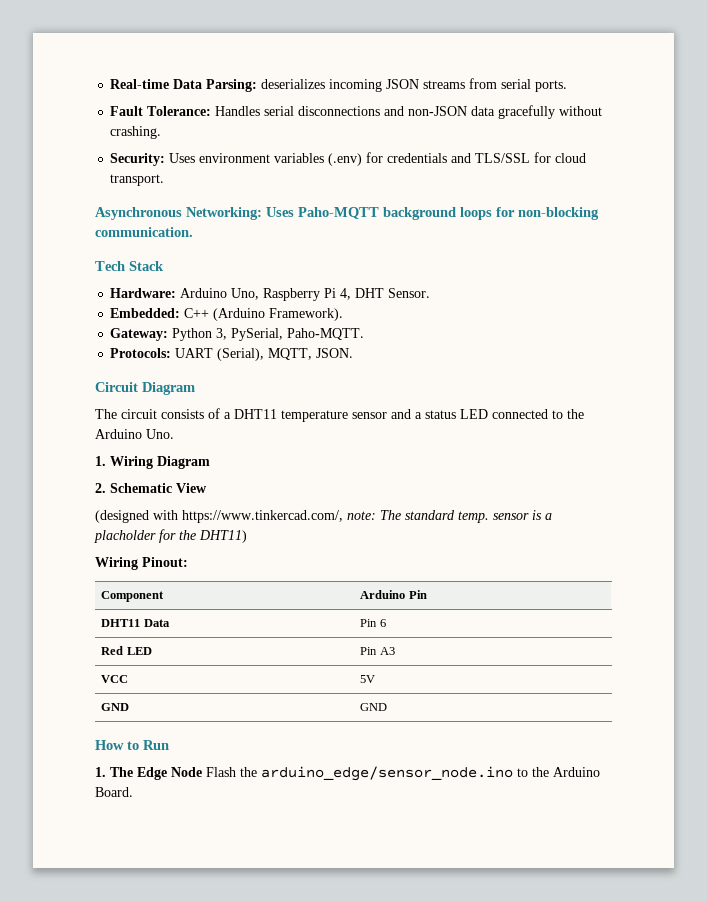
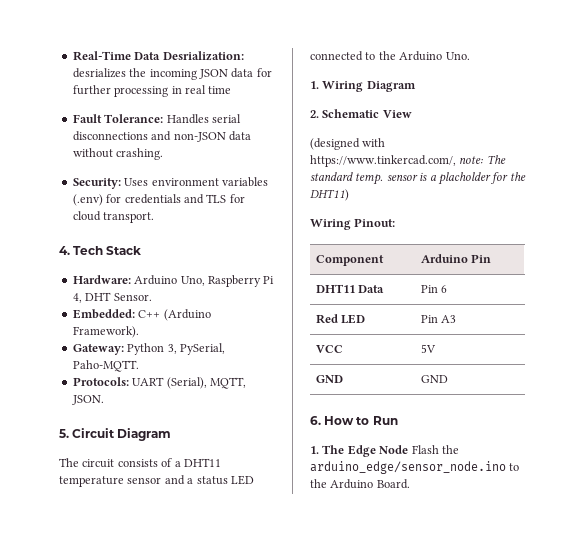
[110,78,568,92] Real-time Data Parsing: deserializes incoming JSON streams from serial ports. -> [72,51,244,61] [72,68,272,80] [72,85,232,97] Real-Time Data Desrialization: desrializes the incoming JSON data for further processing in real time
[498,105,556,119] gracefully -> (251, 136) none
[475,153,531,163] TLS/SSL -> [206,194,227,203] TLS
[95,207,599,220] [95,227,193,237] Asynchronous Networking: Uses Paho-MQTT background loops for non-blocking communication. // -> [59,246,70,255] 4.
(354, 353) none -> [59,429,69,438] 5.
(388, 707) none -> [310,416,321,425] 6.

